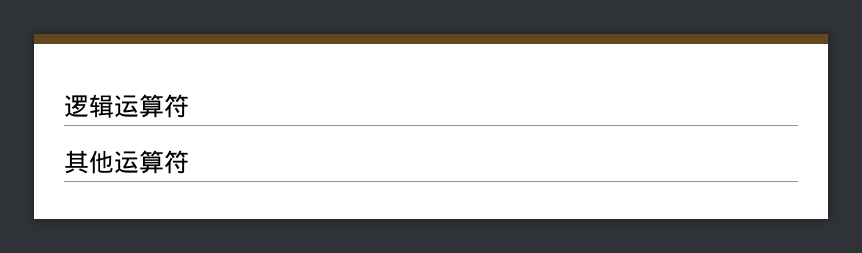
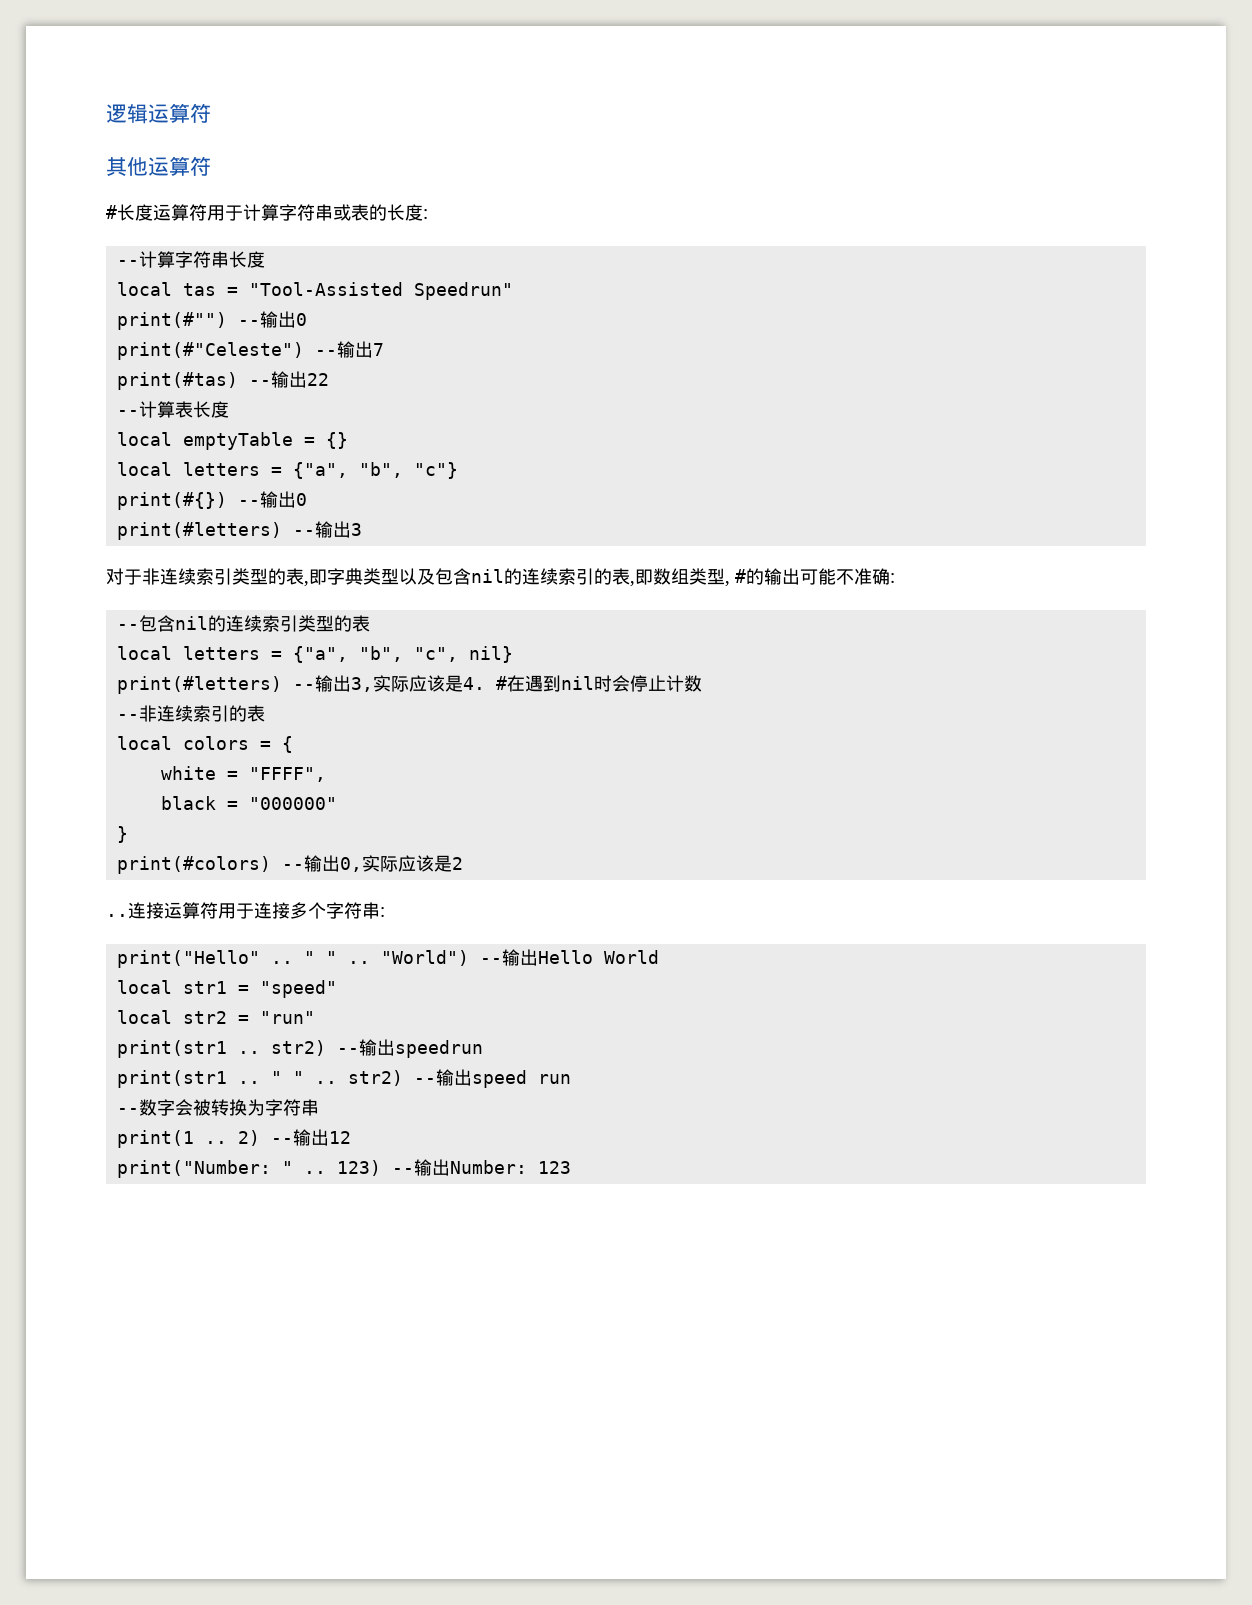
(189, 162) none -> [106,204,428,221] [116,251,265,268] [116,282,513,300] [116,311,307,330] [116,341,384,360] [116,371,329,390] [116,401,229,418] [116,432,348,450] [116,462,458,479] [116,491,307,510] [116,521,362,540] [106,568,895,587] [116,615,370,632] [116,646,513,663] [116,675,702,694] [116,705,265,722] [116,736,293,753] [160,766,326,782] [160,796,337,810] [116,826,128,843] [116,855,463,874] [106,902,385,919] [116,949,659,968] [116,980,337,998] [116,1010,315,1024] [116,1039,483,1058] [116,1069,571,1088] [116,1099,319,1116] [116,1129,351,1148] [116,1159,571,1178] // #长度运算符用于计算字符串或表的长度: // --计算字符串长度 // local tas = "Tool-Assisted Speedrun" // print(#"") --输出0 // print(#"Celeste") --输出7 // print(#tas) --输出22 // --计算表长度 // local emptyTable = {} // local letters = {"a", "b", "c"} // print(#{}) --输出0 // print(#letters) --输出3 // 对于非连续索引类型的表,即字典类型以及包含nil的连续索引的表,即数组类型, #的输出可能不准确: // --包含nil的连续索引类型的表 // local letters = {"a", "b", "c", nil} // print(#letters) --输出3,实际应该是4. #在遇到nil时会停止计数 // --非连续索引的表 // local colors = { // white = "FFFF", // black = "000000" // } // print(#colors) --输出0,实际应该是2 // ..连接运算符用于连接多个字符串: // print("Hello" .. " " .. "World") --输出Hello World // local str1 = "speed" // local str2 = "run" // print(str1 .. str2) --输出speedrun // print(str1 .. " " .. str2) --输出speed run // --数字会被转换为字符串 // print(1 .. 2) --输出12 // print("Number: " .. 123) --输出Number: 123

